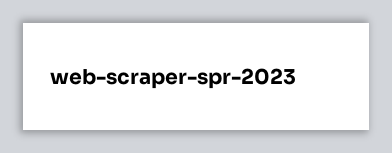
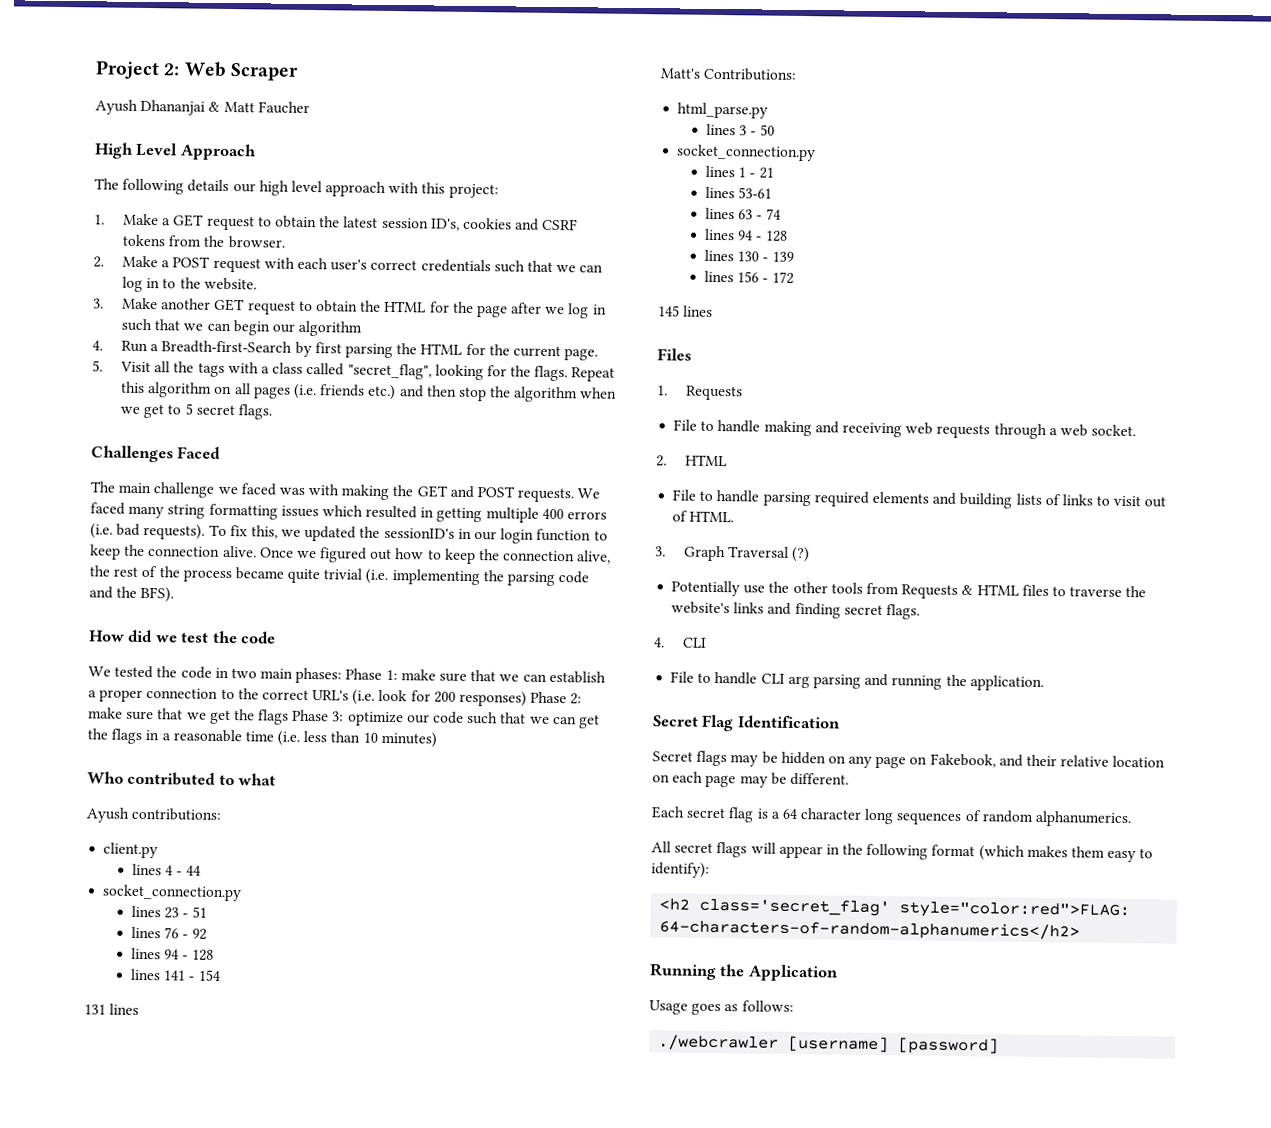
[50,68,296,89] web-scraper-spr-2023 -> [95,60,299,81] [95,99,310,116] [94,142,257,161] [94,178,499,199] [94,213,579,231] [122,234,285,249] [93,255,604,273] [122,276,257,292] [93,297,607,319] [121,318,363,337] [92,340,599,361] [92,360,616,382] [121,381,618,403] [120,403,272,420] [91,445,222,463] [90,481,601,503] [90,502,608,523] [90,523,608,544] [90,544,612,565] [89,565,590,587] [89,586,175,603] [89,629,277,644] [88,665,606,684] [88,688,583,707] [88,707,600,729] [87,728,437,748] [87,771,277,786] [86,807,222,823] [103,842,159,859] [132,863,201,876] [102,884,243,902] [131,905,207,919] [131,926,207,940] [131,947,214,961] [130,968,221,981] [84,1003,140,1015] [660,67,798,81] [677,102,769,119] [706,123,775,136] [676,144,817,162] [705,165,774,179] [705,186,773,199] [705,207,781,220] [704,228,788,242] [704,249,794,262] [704,270,794,284] [658,305,714,317] [657,348,692,361] [657,385,744,401] [673,419,1137,440] [656,454,728,467] [672,489,1167,509] [672,510,735,523] [655,545,811,563] [671,580,1147,599] [671,601,920,620] [653,637,708,648] [670,671,1044,691] [653,714,841,732] [652,750,1166,769] [652,771,849,788] [651,806,1133,828] [651,841,1154,863] [651,862,710,878] [659,898,1131,920] [659,919,1081,941] [649,963,839,982] [649,1000,794,1016] [658,1034,1000,1055] Project 2: Web Scraper // Ayush Dhananjai & Matt Faucher // High Level Approach // The following details our high level approach with this project: // 1. Make a GET request to obtain the latest session ID's, cookies and CSRF tokens from the browser. // 2. Make a POST request with each user's correct credentials such that we can log in to the website. // 3. Make another GET request to obtain the HTML for the page after we log in such that we can begin our algorithm // 4. Run a Breadth-first-Search by first parsing the HTML for the current page. // 5. Visit all the tags with a class called "secret_flag", looking for the flags. Repeat this algorithm on all pages (i.e. friends etc.) and then stop the algorithm when we get to 5 secret flags. // Challenges Faced // The main challenge we faced was with making the GET and POST requests. We faced many string formatting issues which resulted in getting multiple 400 errors (i.e. bad requests). To fix this, we updated the sessionID's in our login function to keep the connection alive. Once we figured out how to keep the connection alive, the rest of the process became quite trivial (i.e. implementing the parsing code and the BFS). // How did we test the code // We tested the code in two main phases: Phase 1: make sure that we can establish a proper connection to the correct URL's (i.e. look for 200 responses) Phase 2: make sure that we get the flags Phase 3: optimize our code such that we can get the flags in a reasonable time (i.e. less than 10 minutes) // Who contributed to what // Ayush contributions: // client.py // lines 4 - 44 // socket_connection.py // lines 23 - 51 // lines 76 - 92 // lines 94 - 128 // lines 141 - 154 // 131 lines // Matt's Contributions: // html_parse.py // lines 3 - 50 // socket_connection.py // lines 1 - 21 // lines 53-61 // lines 63 - 74 // lines 94 - 128 // lines 130 - 139 // lines 156 - 172 // 145 lines // Files // 1. Requests // File to handle making and receiving web requests through a web socket. // 2. HTML // File to handle parsing required elements and building lists of links to visit out of HTML. // 3. Graph Traversal (?) // Potentially use the other tools from Requests & HTML files to traverse the website's links and finding secret flags. // 4. CLI // File to handle CLI arg parsing and running the application. // Secret Flag Identification // Secret flags may be hidden on any page on Fakebook, and their relative location on each page may be different. // Each secret flag is a 64 character long sequences of random alphanumerics. // All secret flags will appear in the following format (which makes them easy to identify): // <h2 class='secret_flag' style="color:red">FLAG: 64-characters-of-random-alphanumerics</h2> // Running the Application // Usage goes as follows: // ./webcrawler [username] [password]

